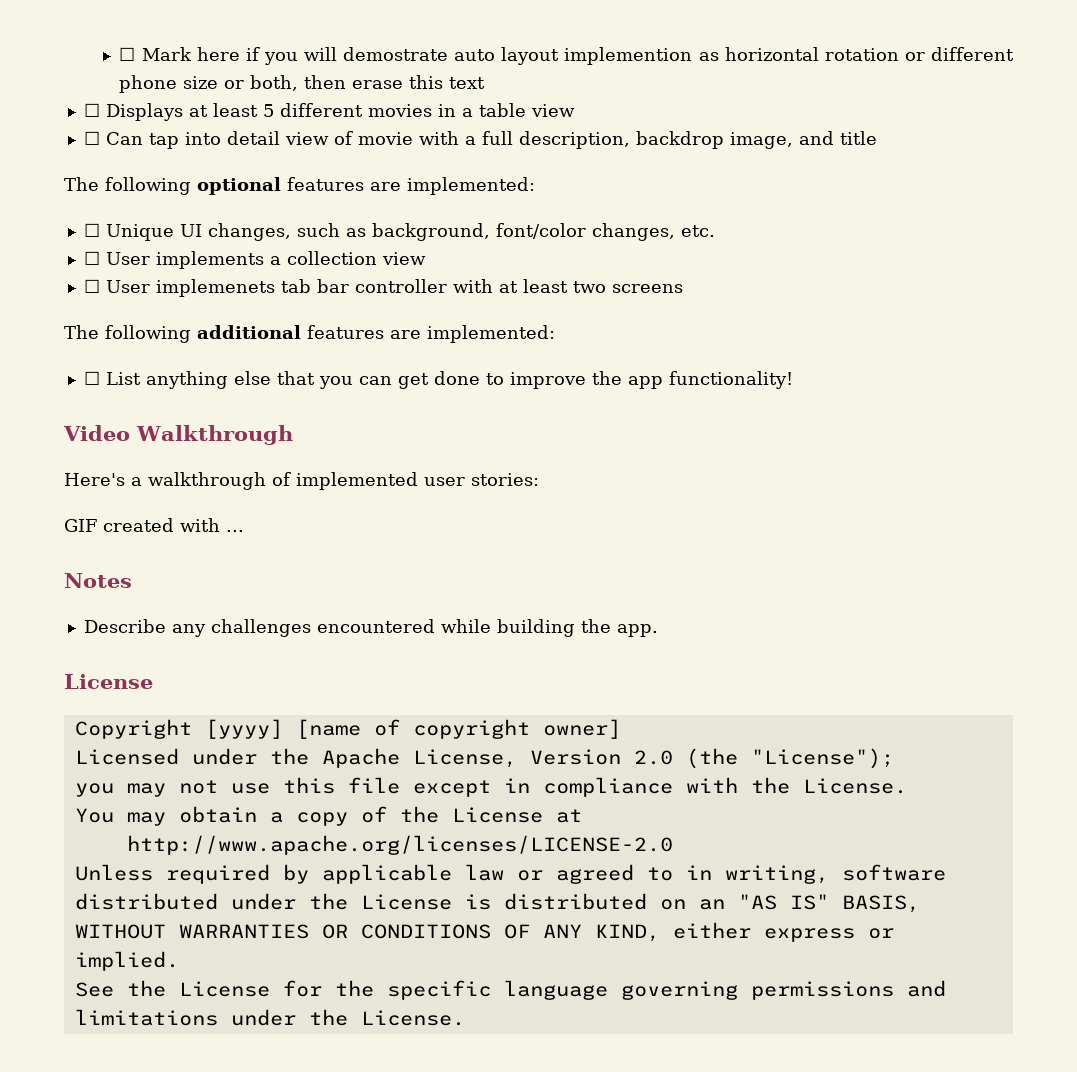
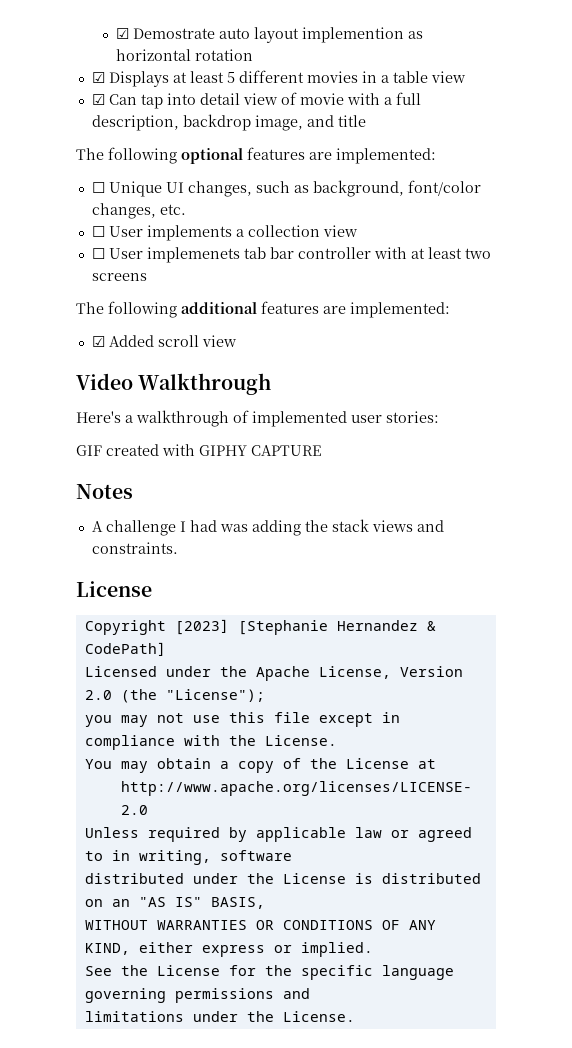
[119,47,449,65] ☐ Mark here if you will demostrate -> [116,28,216,39] ☑ Demostrate
[904,47,1014,61] [119,75,486,93] [83,103,100,117] or different phone size or both, then erase this text // ☐ -> [91,72,105,83] // ☑
[83,131,100,145] ☐ -> [91,94,105,105] ☑
[83,371,793,389] ☐ List anything else that you can get done to improve the app functionality! -> [91,335,237,347] ☑ Added scroll view
[226,530,244,532] ... -> [199,445,321,456] GIPHY CAPTURE
[83,619,658,637] [64,674,153,689] [74,719,621,739] Describe any challenges encountered while building the app. // License // Copyright [yyyy] [name of copyright owner] -> [91,519,444,536] [91,542,178,554] [76,581,152,597] [84,619,436,635] [84,642,166,656] A challenge I had was adding the stack views and constraints. // License // Copyright [2023] [Stephanie Hernandez & CodePath]

